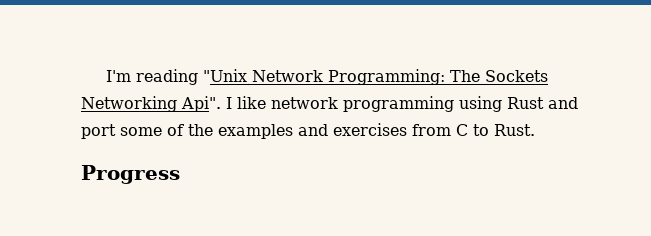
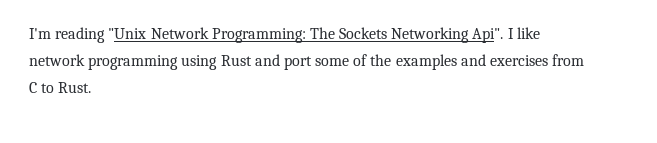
[81,165,180,184] // Progress -> (92, 87) none

